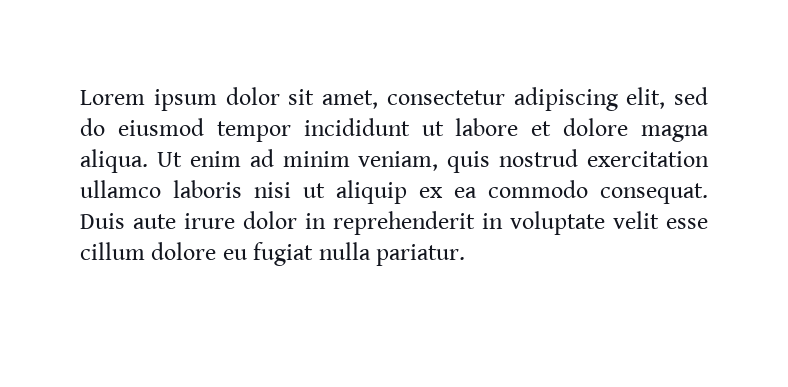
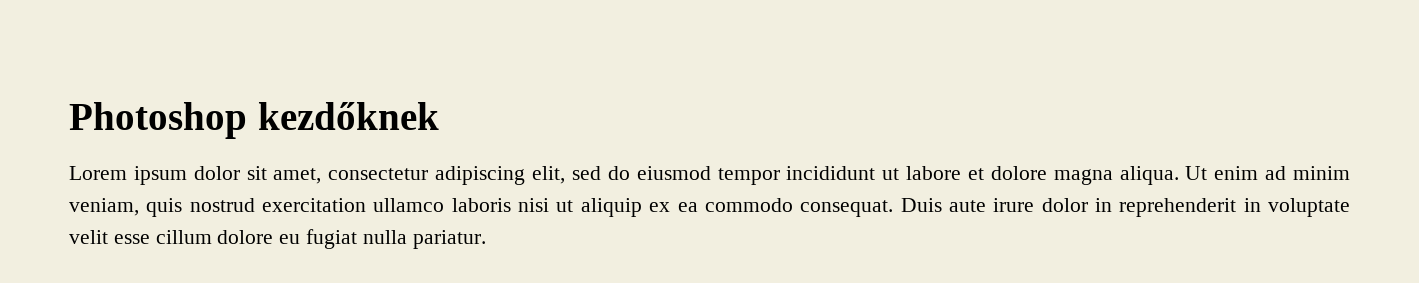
(80, 97) none -> [69,102,439,139] Photoshop kezdőknek //

